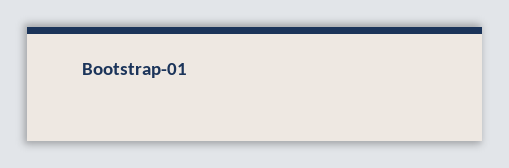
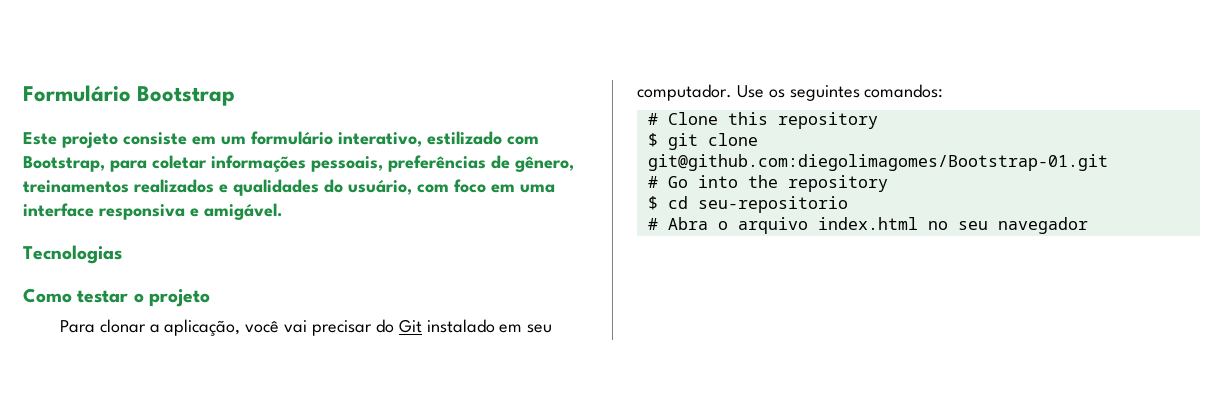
[82,63,187,78] Bootstrap-01 -> [23,85,236,106] [23,131,539,148] [23,155,574,172] [23,179,555,196] [23,203,282,220] [23,245,122,264] [23,288,210,307] [59,319,553,336] [637,84,944,101] [647,112,878,129] [647,133,758,150] [647,154,1108,171] [647,175,888,192] [647,196,848,213] [647,217,1088,234] Formulário Bootstrap // Este projeto consiste em um formulário interativo, estilizado com Bootstrap, para coletar informações pessoais, preferências de gênero, treinamentos realizados e qualidades do usuário, com foco em uma interface responsiva e amigável. // Tecnologias // Como testar o projeto // Para clonar a aplicação, você vai precisar do Git instalado em seu computador. Use os seguintes comandos: // # Clone this repository // $ git clone git@github.com:diegolimagomes/Bootstrap-01.git // # Go into the repository // $ cd seu-repositorio // # Abra o arquivo index.html no seu navegador

